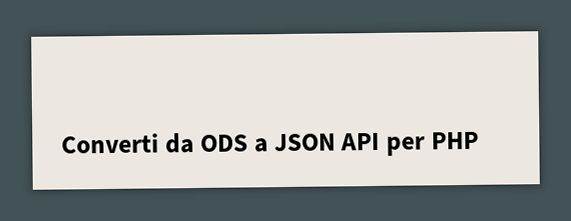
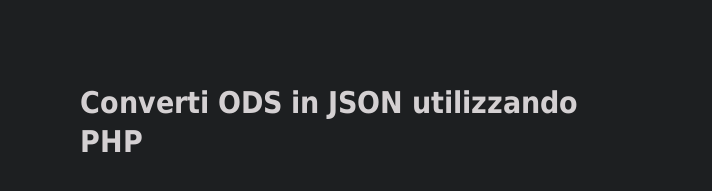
[164,132,427,156] da ODS a JSON API per -> [218,90,578,119] ODS in JSON utilizzando

